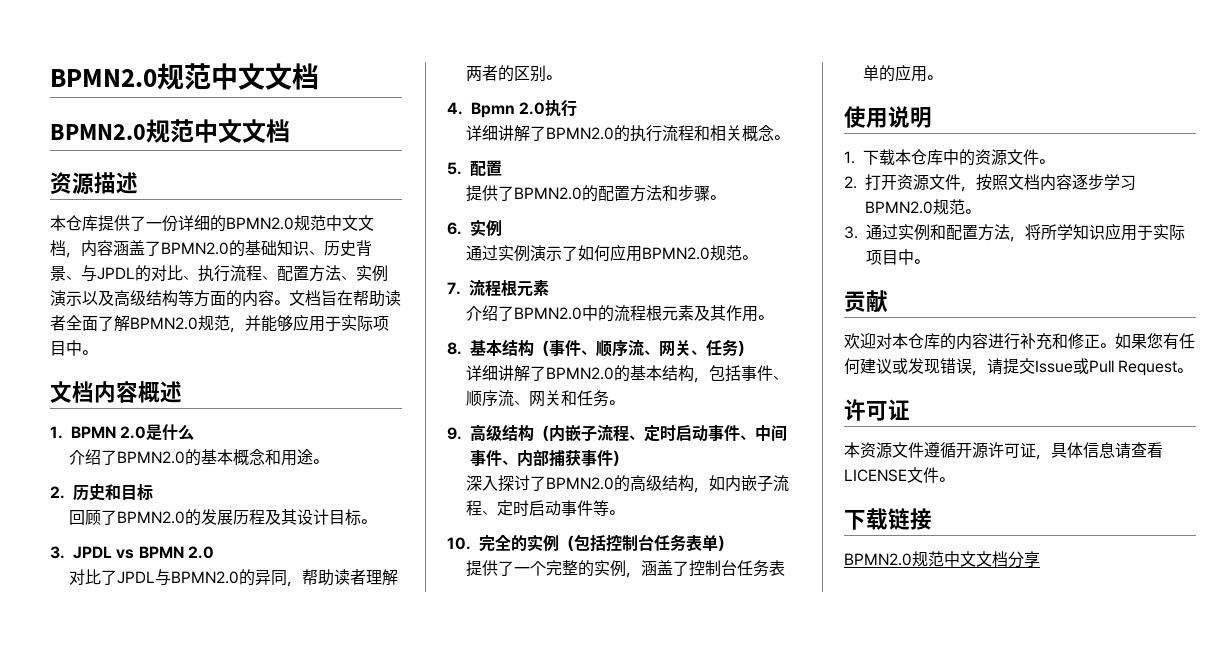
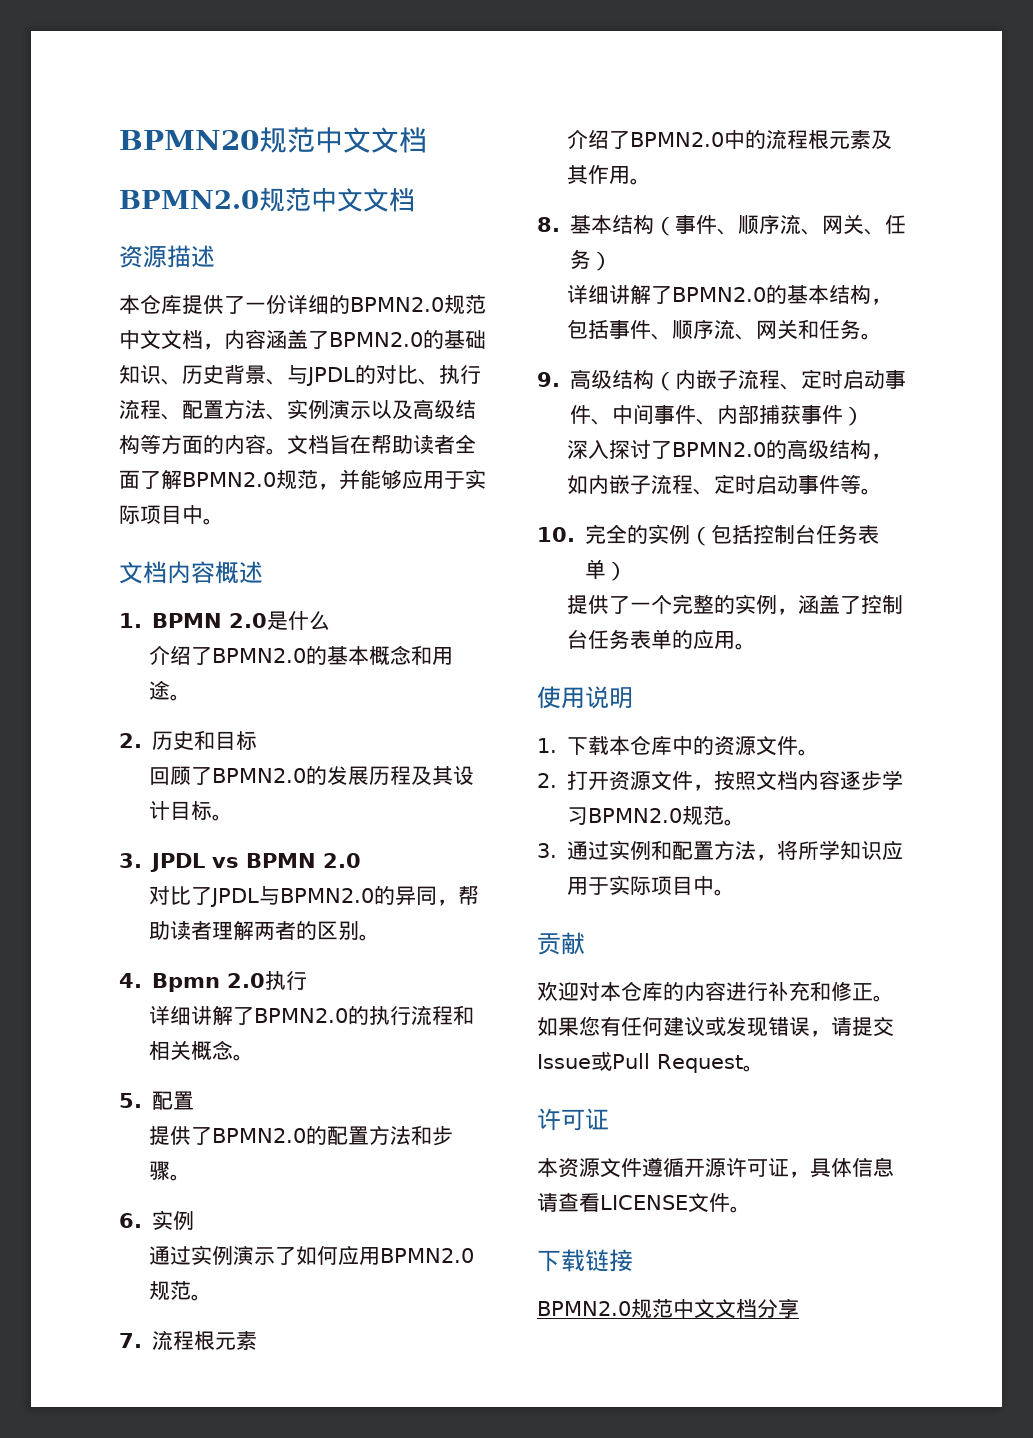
[50,69,157,87] BPMN2.0 -> [119,130,259,150] BPMN20

